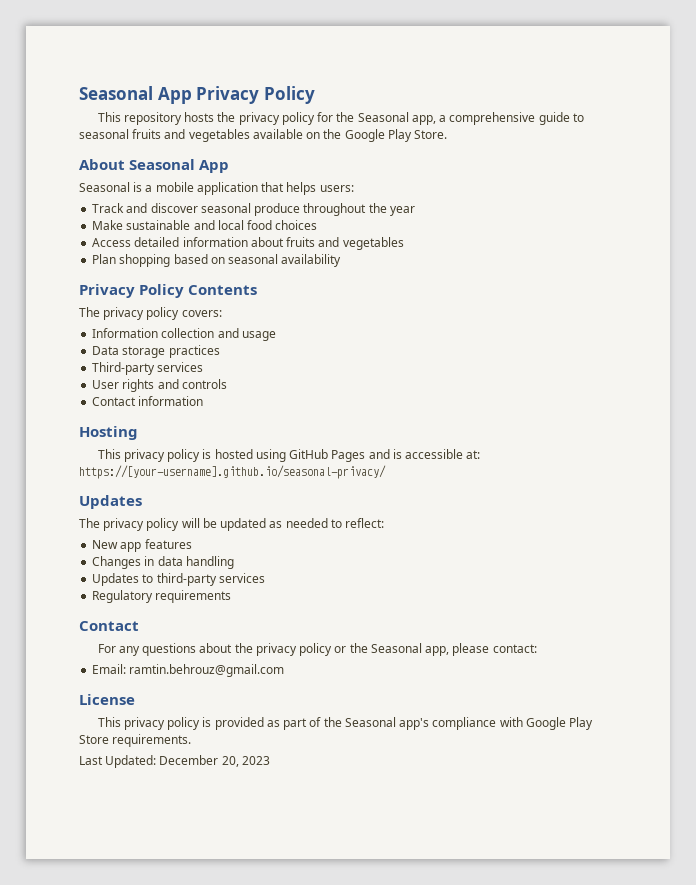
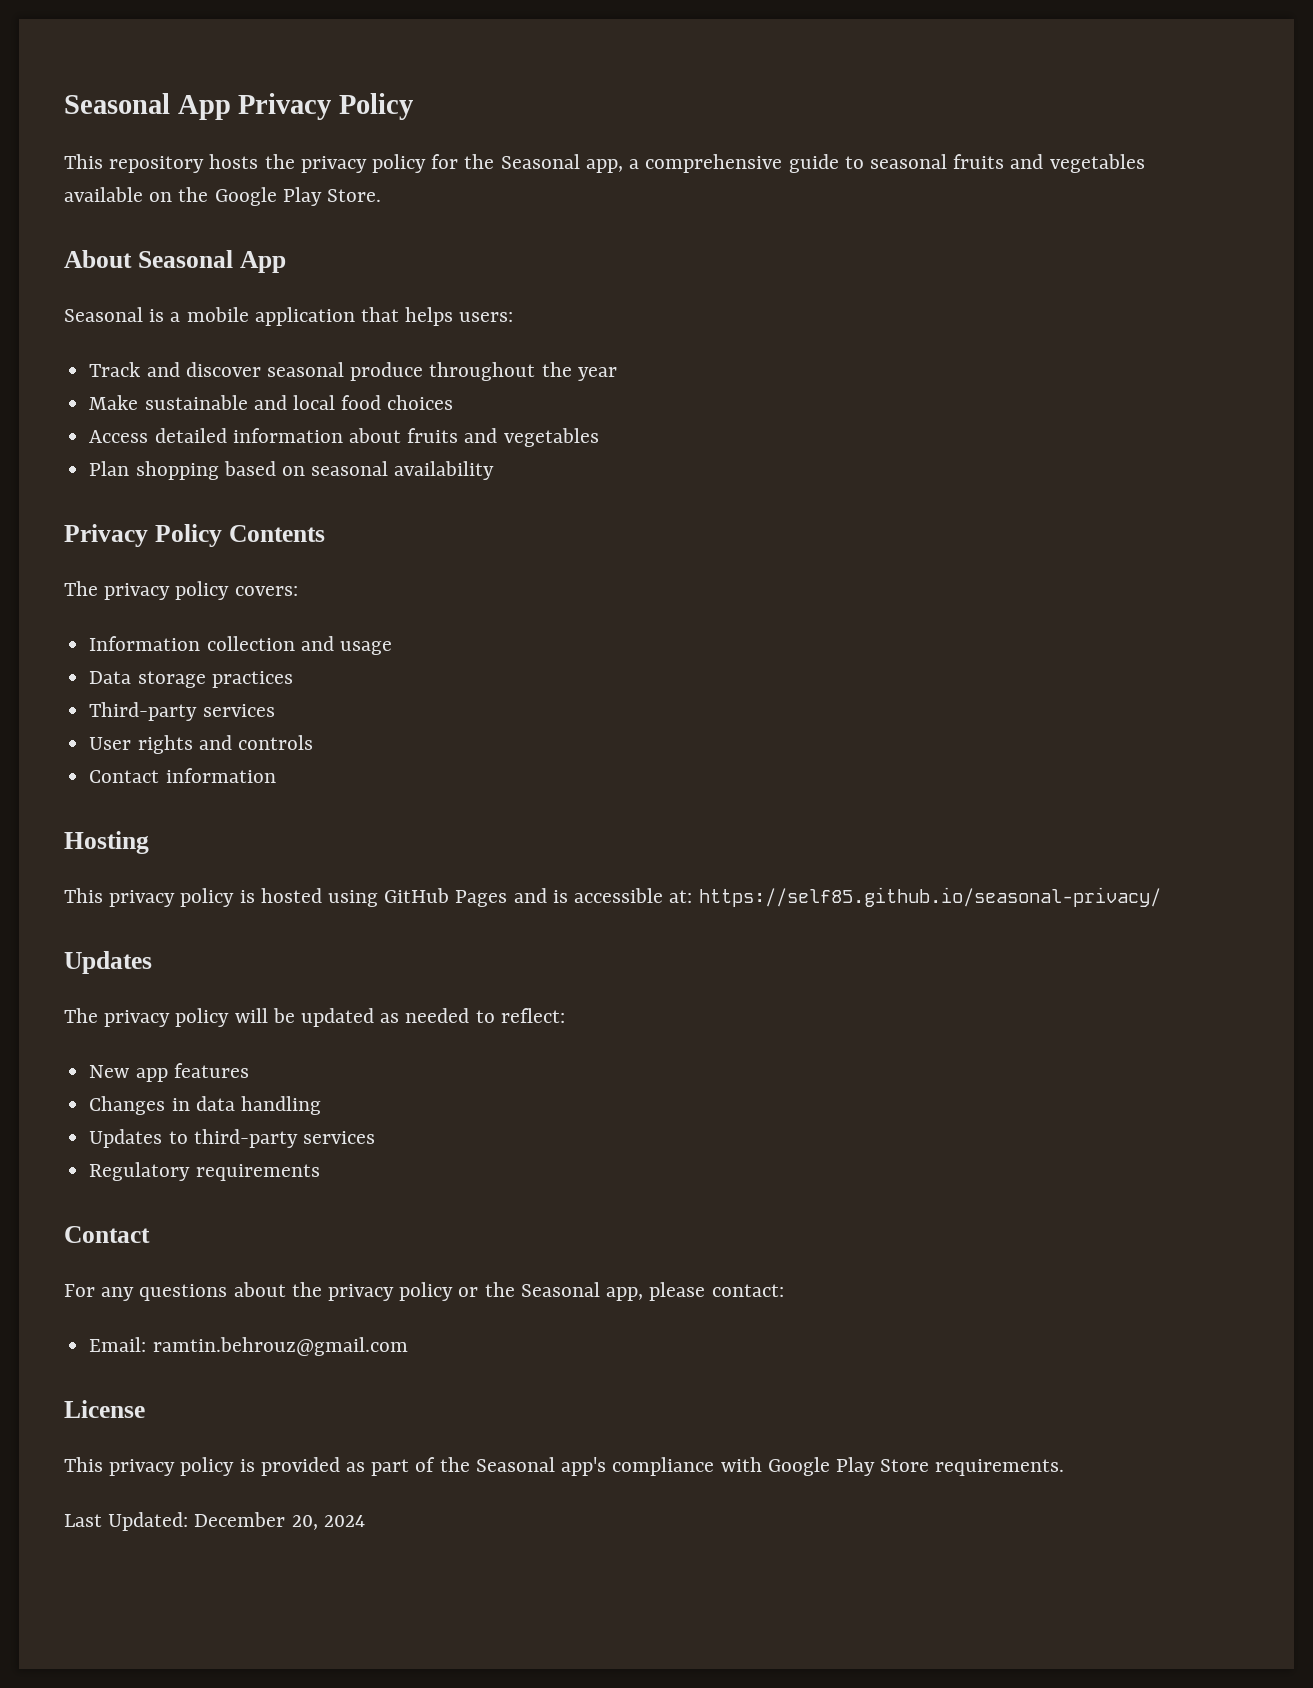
[79,465,386,479] https://[your-username].github.io/seasonal-privacy/ -> [698,887,1161,907] https://self85.github.io/seasonal-privacy/
[241,756,270,765] 2023 -> [323,1515,365,1527] 2024

